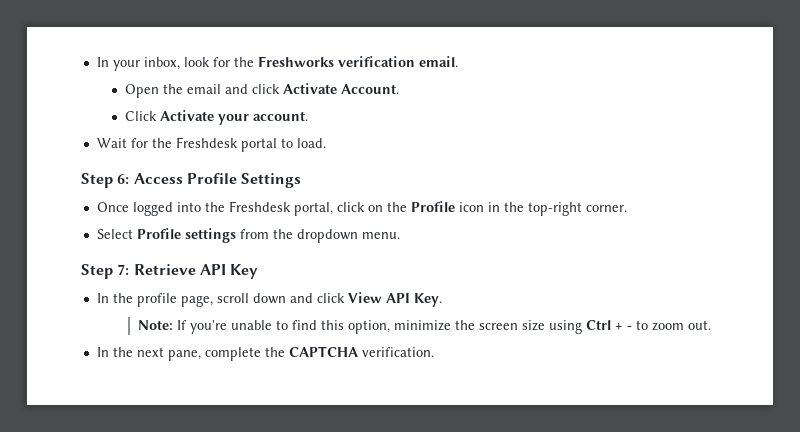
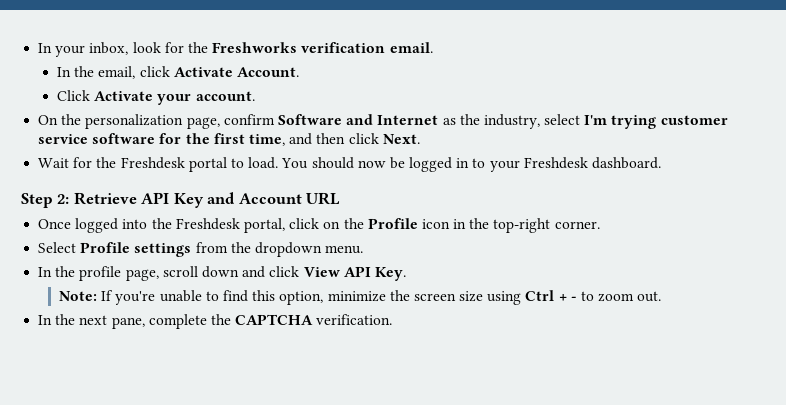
[125,84,249,98] Open the email and -> [57,66,136,79] In the email,
(309, 116) none -> [38,114,728,129] [38,133,420,146] // On the personalization page, confirm Software and Internet as the industry, select I'm trying customer service software for the first time, and then click Next.
[81,173,302,188] // Step 6: Access Profile Settings -> [281,157,662,172] [21,192,341,208] You should now be logged in to your Freshdesk dashboard. // Step 2: Retrieve API Key and Account URL
[81,264,259,279] // Step 7: Retrieve API Key -> (364, 249) none

